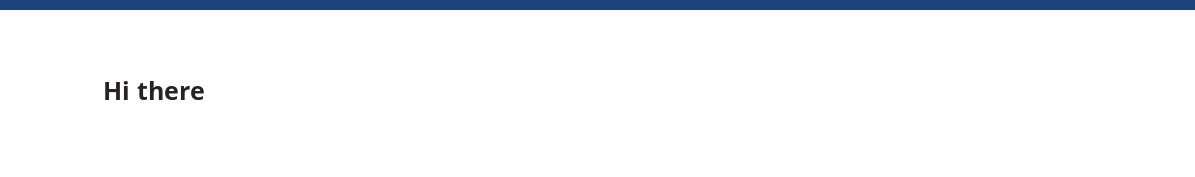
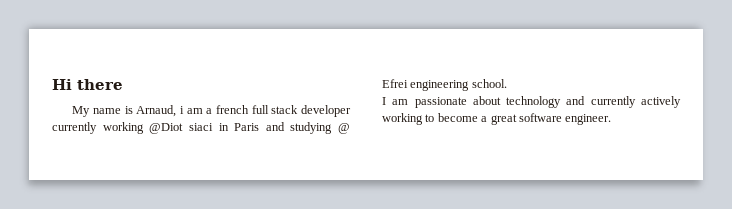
(205, 90) none -> [72,105,351,117] [52,122,350,134] [382,79,507,91] [382,96,681,108] [382,113,612,125] // My name is Arnaud, i am a french full stack developer currently working @Diot siaci in Paris and studying @ Efrei engineering school. // I am passionate about technology and currently actively working to become a great software engineer.

